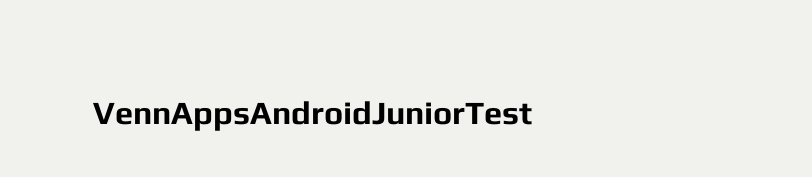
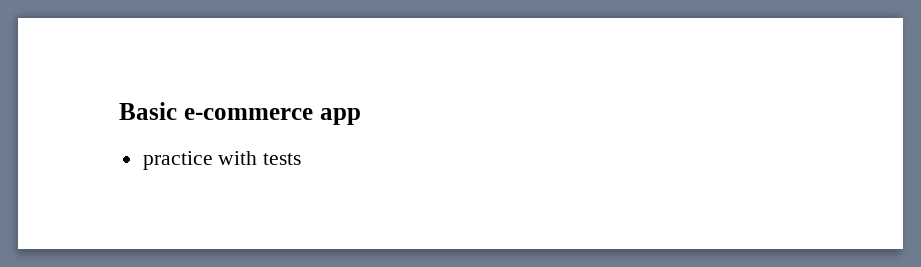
[93,101,532,131] VennAppsAndroidJuniorTest -> [119,102,361,125] [142,151,302,170] Basic e-commerce app // practice with tests

